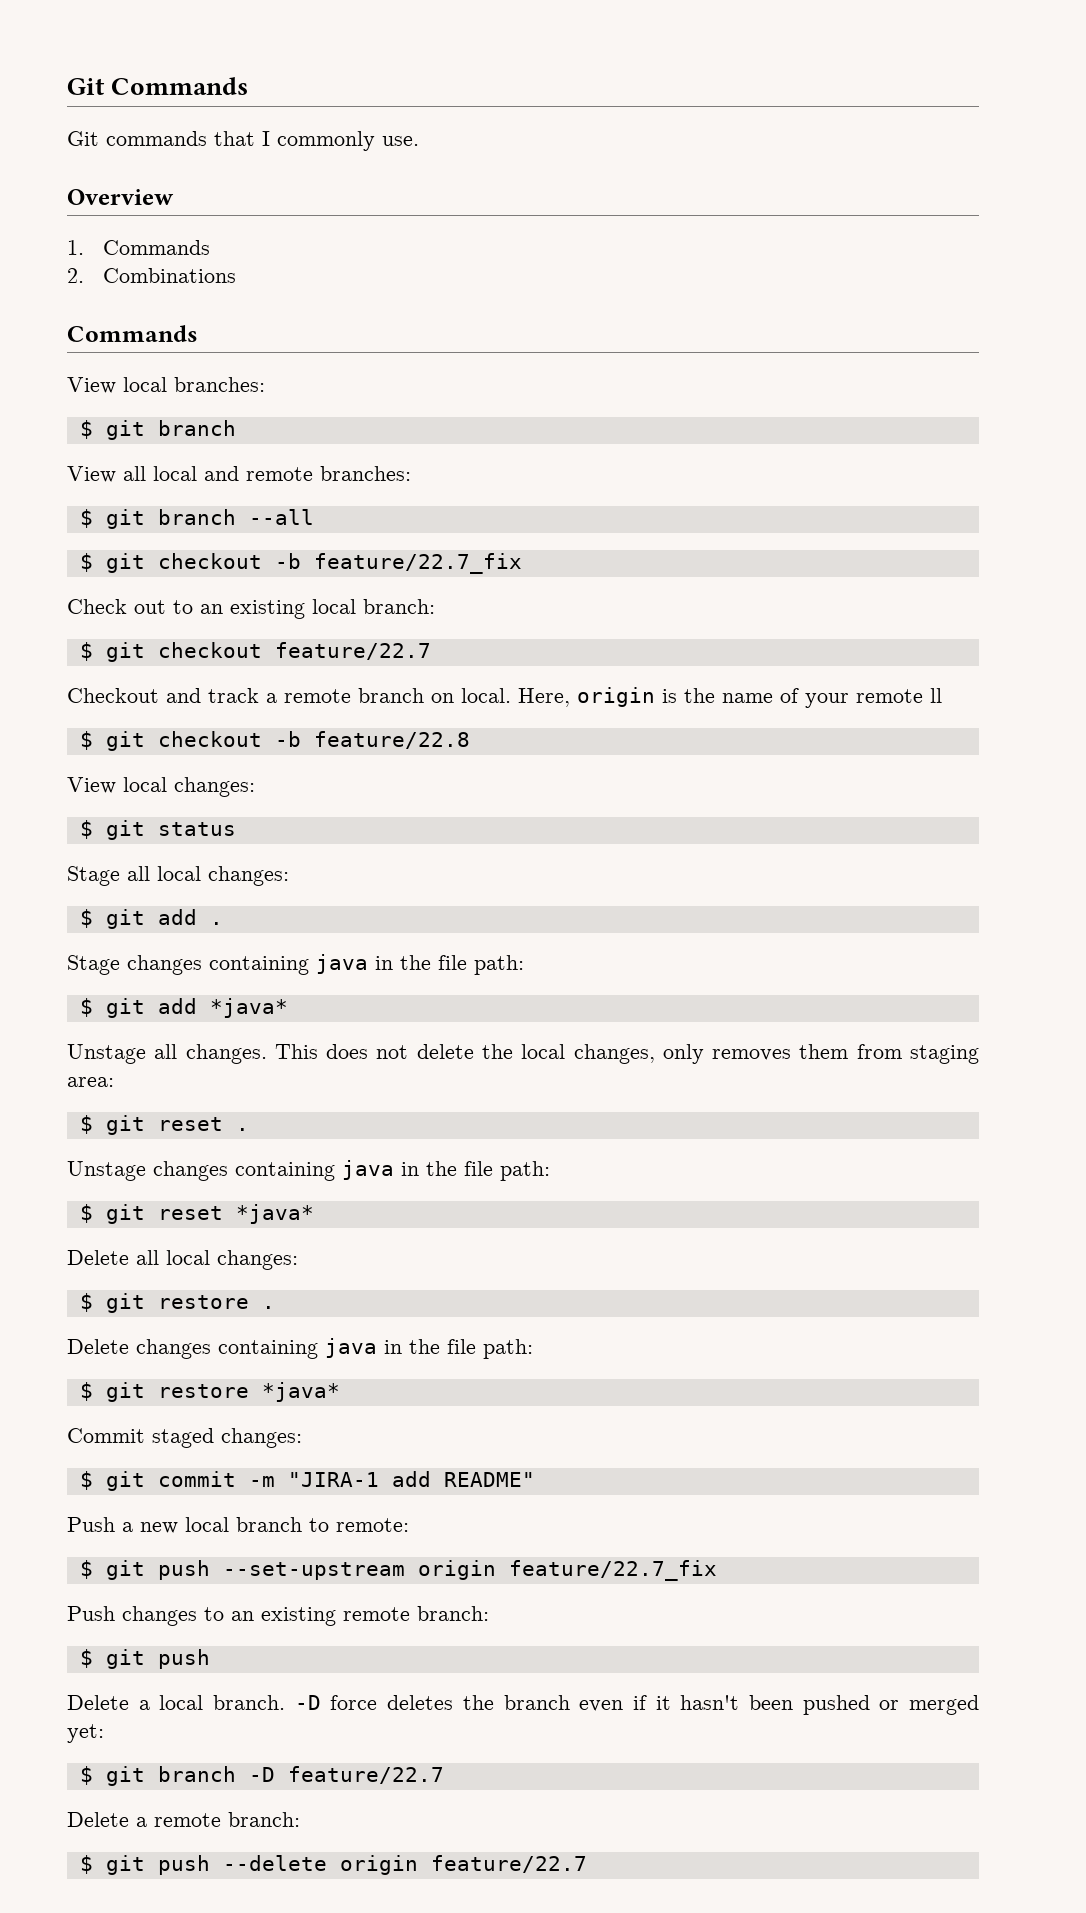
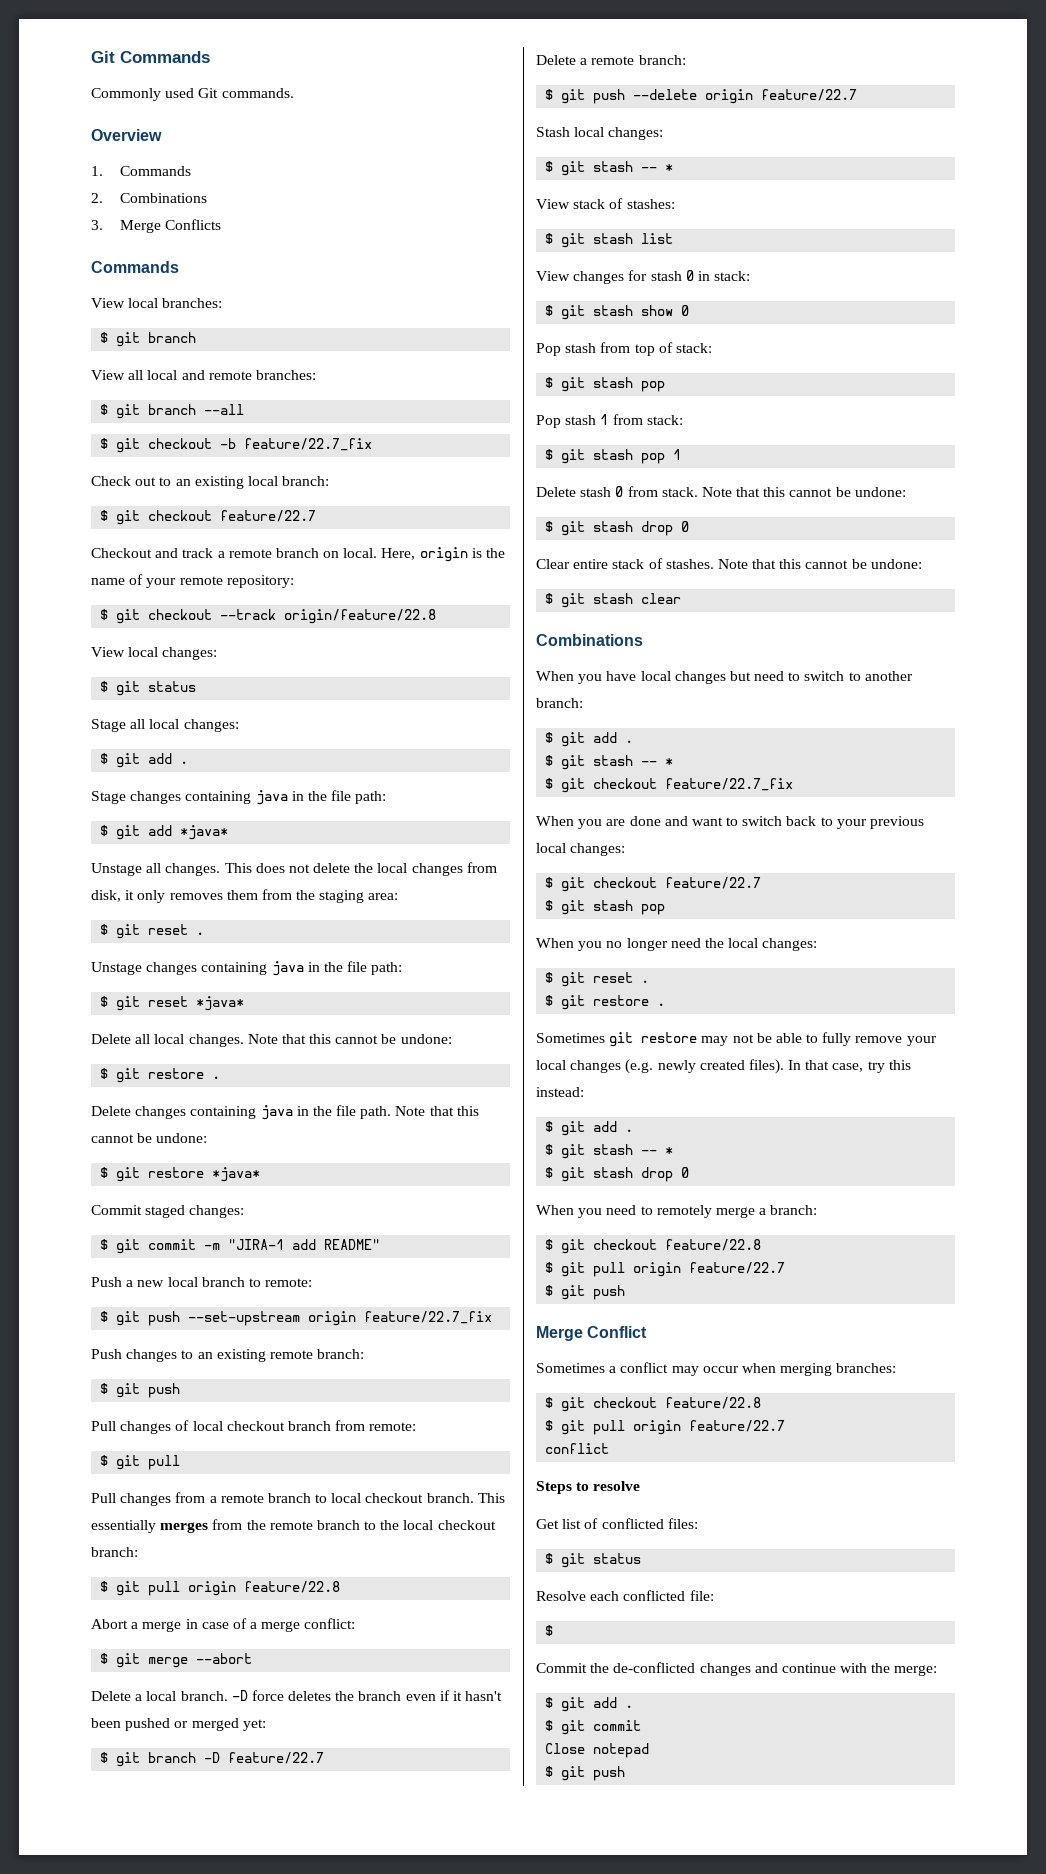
[67,131,419,151] Git commands that I commonly use. -> [91,88,294,101] Commonly used Git commands.
(236, 275) none -> [91,219,221,233] // 3. Merge Conflicts
[930,688,942,703] [79,731,470,751] ll // $ git checkout -b feature/22.8 -> [226,575,294,588] [100,609,437,624] repository: // $ git checkout --track origin/feature/22.8
[573,1044,655,1064] changes, -> [411,862,497,876] [91,890,135,902] changes from disk, it
(902, 1051) none -> [296,890,316,900] the
[217,1250,298,1270] changes: -> [188,1034,452,1047] changes. Note that this cannot be undone:
[483,1339,533,1359] path: -> [360,1106,479,1119] [91,1133,208,1143] path. Note that this cannot be undone:
(210, 1659) none -> [91,1420,417,1434] [100,1455,181,1470] [91,1492,505,1506] [91,1519,496,1533] [91,1547,138,1557] [100,1581,341,1596] [91,1618,356,1632] [100,1653,253,1668] // Pull changes of local checkout branch from remote: // $ git pull // Pull changes from a remote branch to local checkout branch. This essentially merges from the remote branch to the local checkout branch: // $ git pull origin feature/22.8 // Abort a merge in case of a merge conflict: // $ git merge --abort
(587, 1864) none -> [536,127,664,140] [545,161,674,176] [536,198,675,209] [545,233,674,248] [536,270,751,284] [545,305,690,320] [536,342,712,356] [545,377,666,392] [536,414,683,428] [545,449,682,464] [536,486,906,497] [545,521,690,536] [536,558,922,569] [545,593,682,608] [536,634,643,646] [536,671,913,684] [536,698,583,708] [545,732,634,747] [545,755,674,770] [545,778,794,793] [536,816,925,829] [536,843,626,856] [545,877,762,892] [545,900,666,915] [536,938,818,951] [545,972,650,987] [545,995,666,1010] [536,1032,937,1047] [536,1059,911,1074] [536,1087,584,1097] [545,1121,634,1136] [545,1144,674,1159] [545,1167,690,1182] [536,1205,818,1218] [545,1239,762,1254] [545,1262,786,1277] [545,1285,626,1300] [536,1326,648,1341] [536,1362,897,1376] [545,1397,762,1412] [545,1420,786,1435] [545,1443,610,1454] [536,1481,641,1494] [536,1518,698,1529] [545,1553,642,1568] [536,1590,714,1601] [545,1625,554,1636] [536,1662,938,1676] [545,1697,634,1712] [545,1720,642,1735] [545,1743,650,1758] [545,1766,626,1781] // Stash local changes: // $ git stash -- * // View stack of stashes: // $ git stash list // View changes for stash 0 in stack: // $ git stash show 0 // Pop stash from top of stack: // $ git stash pop // Pop stash 1 from stack: // $ git stash pop 1 // Delete stash 0 from stack. Note that this cannot be undone: // $ git stash drop 0 // Clear entire stack of stashes. Note that this cannot be undone: // $ git stash clear // Combinations // When you have local changes but need to switch to another branch: // $ git add . // $ git stash -- * // $ git checkout feature/22.7_fix // When you are done and want to switch back to your previous local changes: // $ git checkout feature/22.7 // $ git stash pop // When you no longer need the local changes: // $ git reset . // $ git restore . // Sometimes git restore may not be able to fully remove your local changes (e.g. newly created files). In that case, try this instead: // $ git add . // $ git stash -- * // $ git stash drop 0 // When you need to remotely merge a branch: // $ git checkout feature/22.8 // $ git pull origin feature/22.7 // $ git push // Merge Conflict // Sometimes a conflict may occur when merging branches: // $ git checkout feature/22.8 // $ git pull origin feature/22.7 // conflict // Steps to resolve // Get list of conflicted files: // $ git status // Resolve each conflicted file: // $ // Commit the de-conflicted changes and continue with the merge: // $ git add . // $ git commit // Close notepad // $ git push

